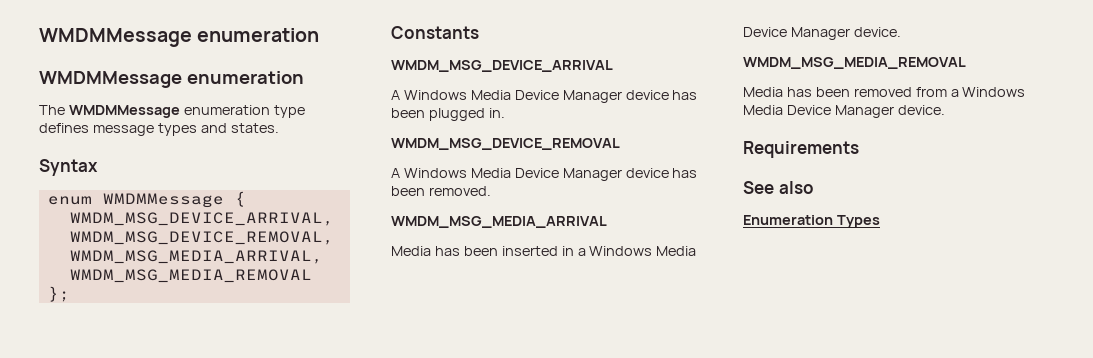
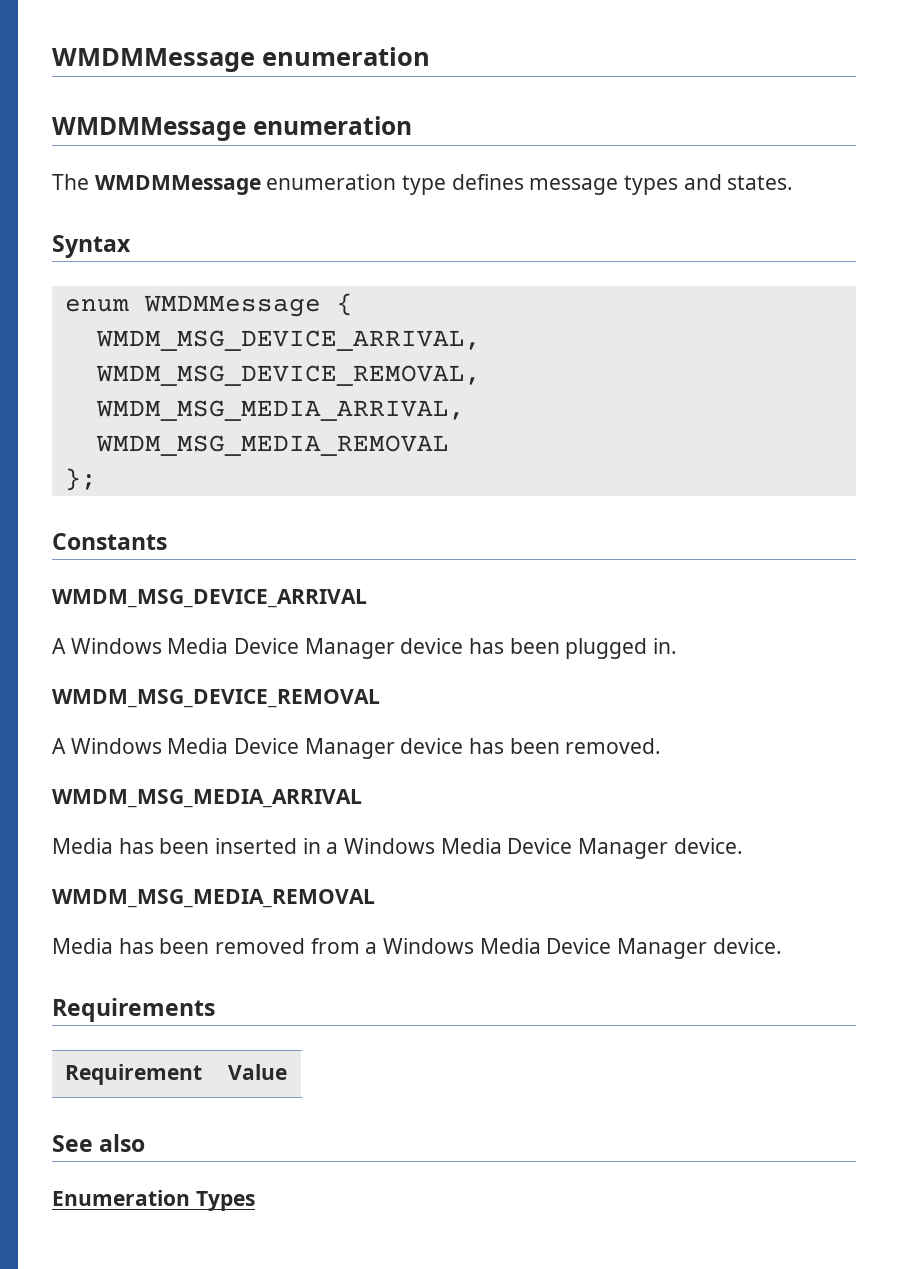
(859, 149) none -> [64,1064,202,1085] [227,1064,287,1080] // Requirement | Value

